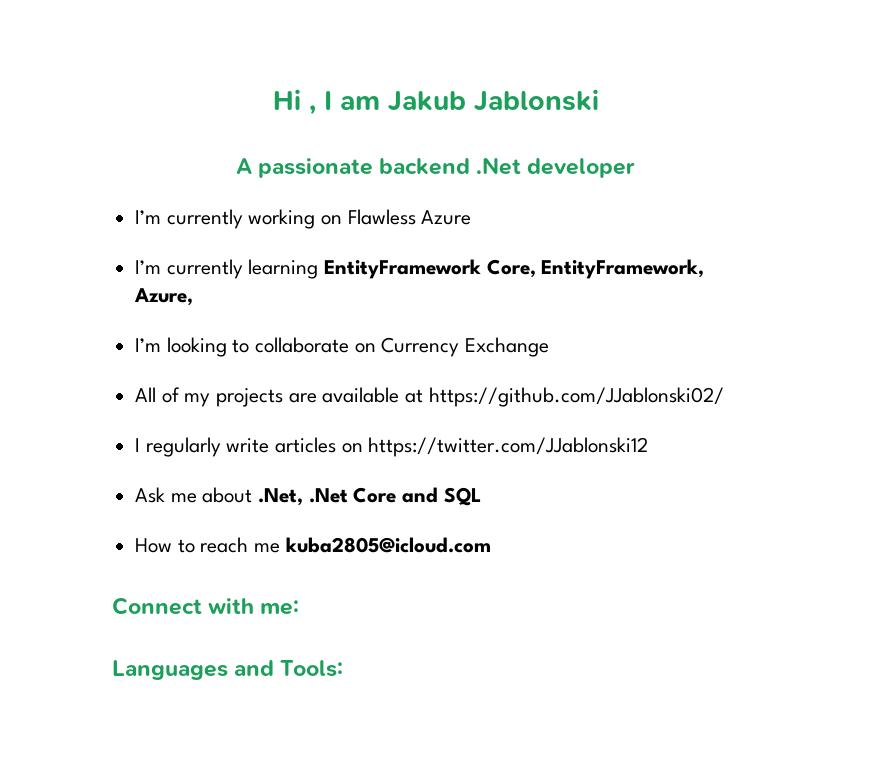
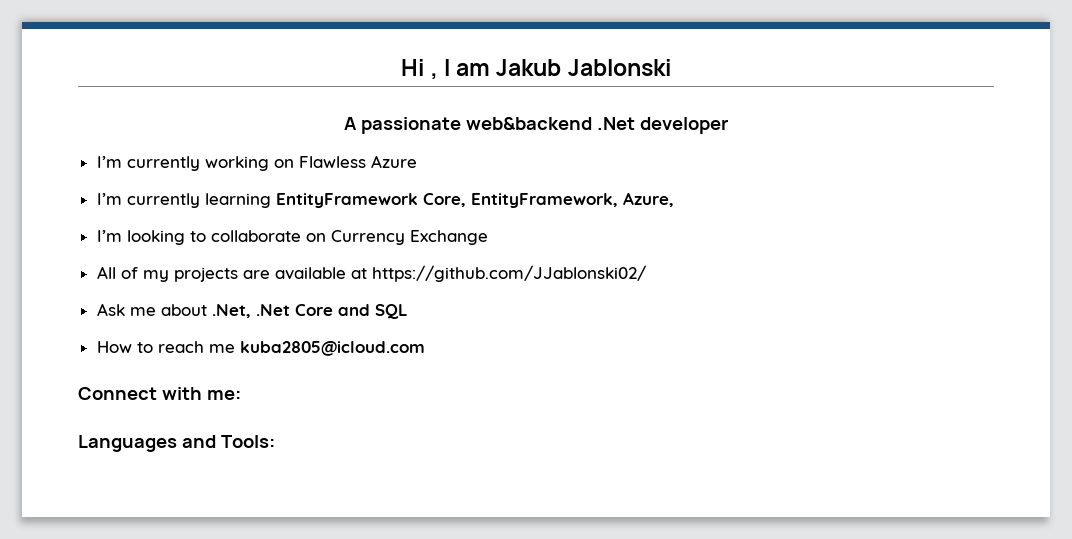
[378,158,470,175] backend -> [466,117,592,130] web&backend
[135,437,649,457] // I regularly write articles on https://twitter.com/JJablonski12 -> (646, 273) none

